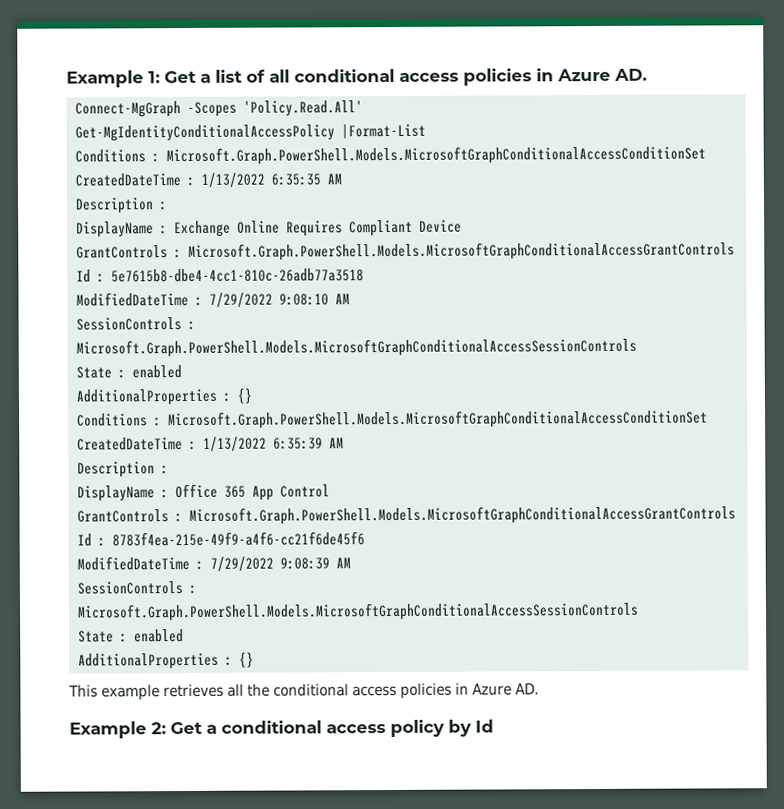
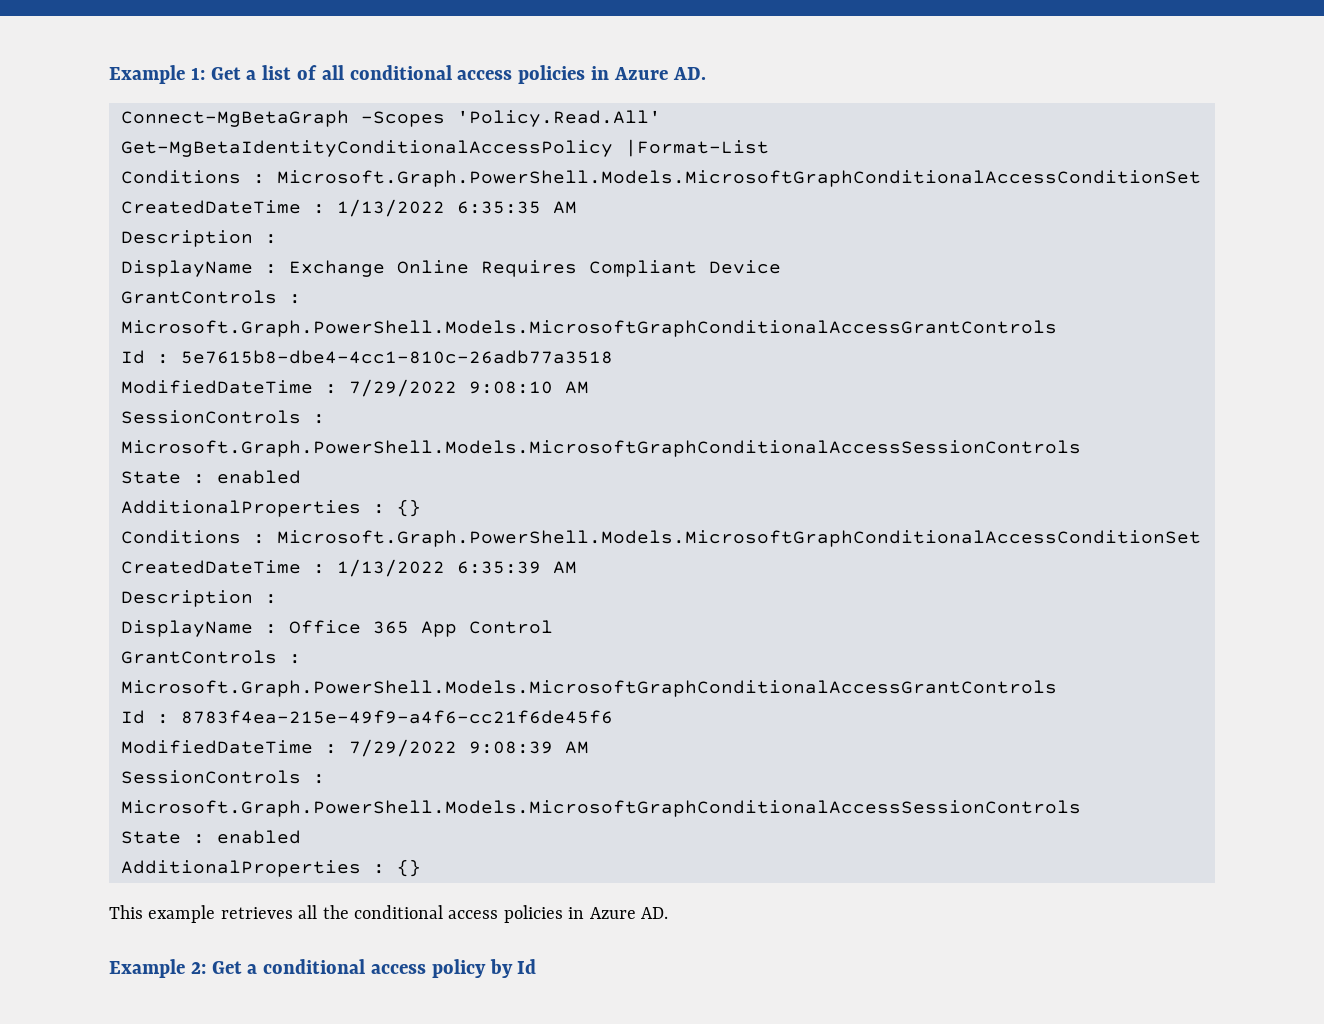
[74,101,181,118] Connect-MgGraph -> [121,110,349,127] Connect-MgBetaGraph
[74,124,335,142] Get-MgIdentityConditionalAccessPolicy -> [121,140,613,157] Get-MgBetaIdentityConditionalAccessPolicy

